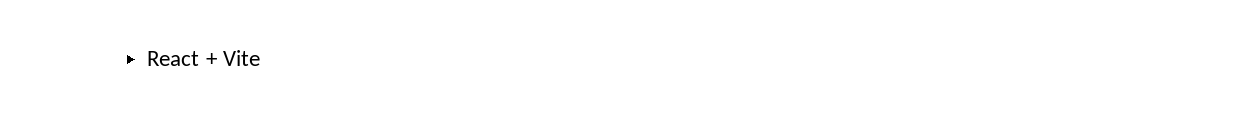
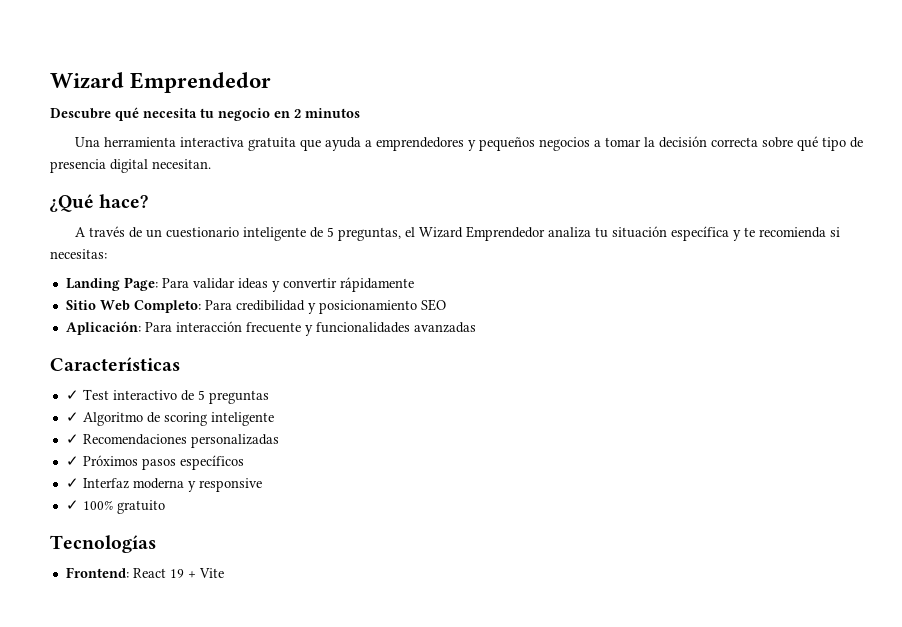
[147,51,200,66] React -> [50,72,272,93] [50,107,360,121] [75,136,864,151] [50,159,211,173] [50,194,149,212] [75,226,841,241] [50,249,107,259] [65,277,414,292] [65,299,446,314] [65,321,476,336] [50,357,180,371] [65,389,269,404] [65,412,274,426] [65,434,279,448] [65,455,244,470] [65,478,262,492] [65,500,165,514] [50,535,156,553] [65,567,184,578] Wizard Emprendedor // Descubre qué necesita tu negocio en 2 minutos // Una herramienta interactiva gratuita que ayuda a emprendedores y pequeños negocios a tomar la decisión correcta sobre qué tipo de presencia digital necesitan. // ¿Qué hace? // A través de un cuestionario inteligente de 5 preguntas, el Wizard Emprendedor analiza tu situación específica y te recomienda si necesitas: // Landing Page: Para validar ideas y convertir rápidamente // Sitio Web Completo: Para credibilidad y posicionamiento SEO // Aplicación: Para interacción frecuente y funcionalidades avanzadas // Características // ✓ Test interactivo de 5 preguntas // ✓ Algoritmo de scoring inteligente // ✓ Recomendaciones personalizadas // ✓ Próximos pasos específicos // ✓ Interfaz moderna y responsive // ✓ 100% gratuito // Tecnologías // Frontend: React 19

